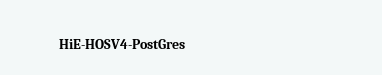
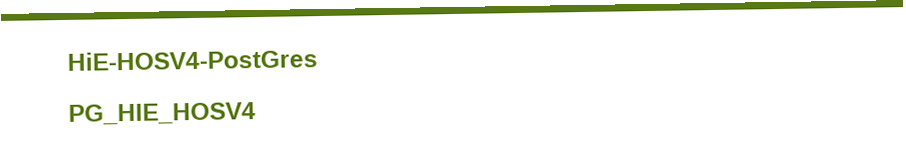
(185, 44) none -> [68,102,256,125] // PG_HIE_HOSV4

